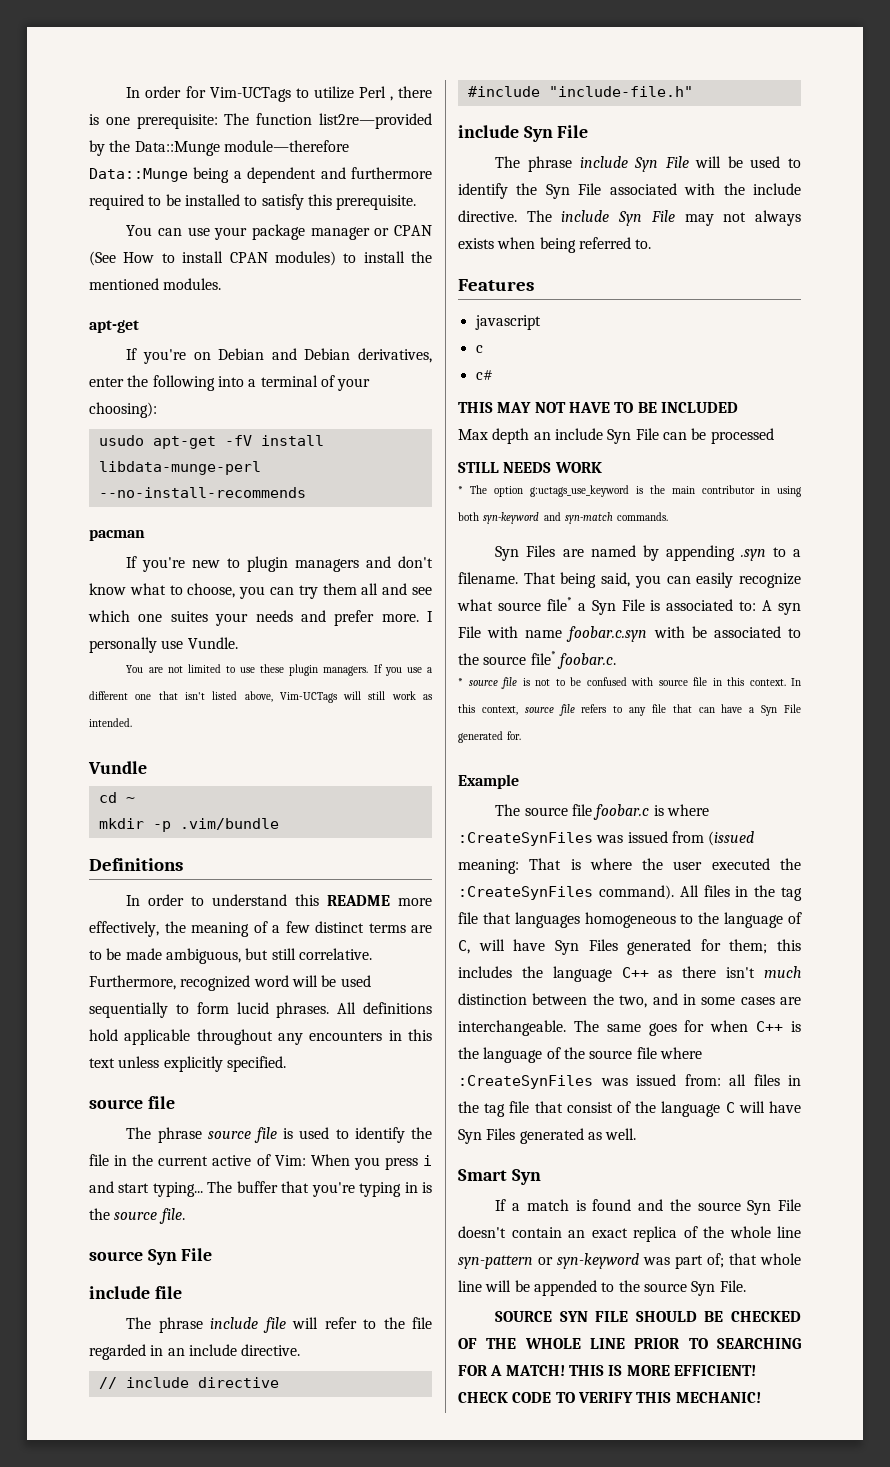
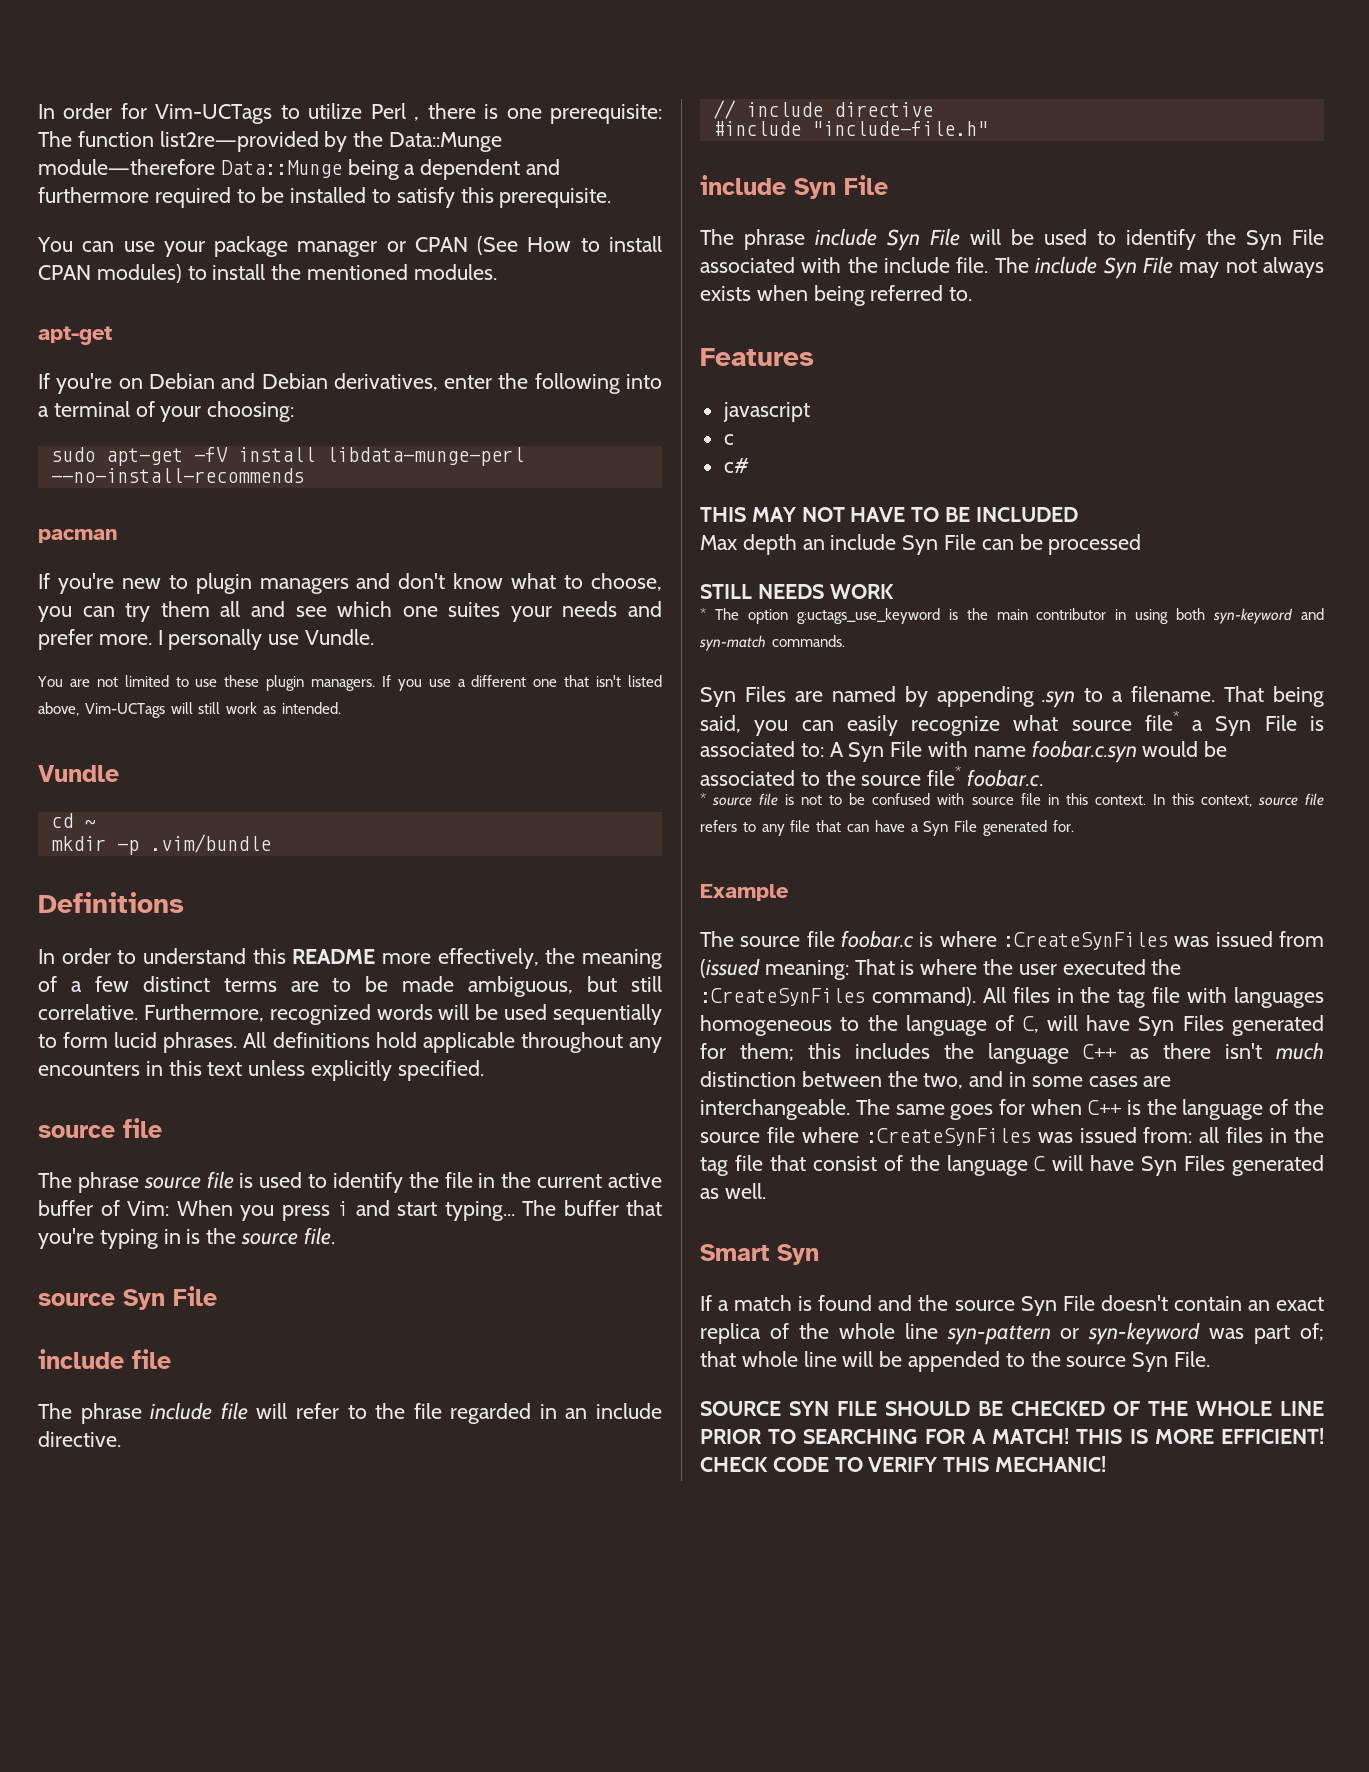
[89,402,157,418] [98,435,144,446] choosing): // usudo -> [207,401,295,422] [50,447,95,462] choosing: // sudo
[253,975,289,987] word -> [376,1004,433,1020] words
(252, 1160) none -> [38,1200,93,1216] buffer
[458,210,517,222] directive. -> [956,257,989,273] file.
[778,603,801,615] syn -> [848,742,885,762] Syn
[653,626,685,638] with -> [1142,741,1199,757] would
[482,912,511,924] that -> [1187,987,1228,1003] with

